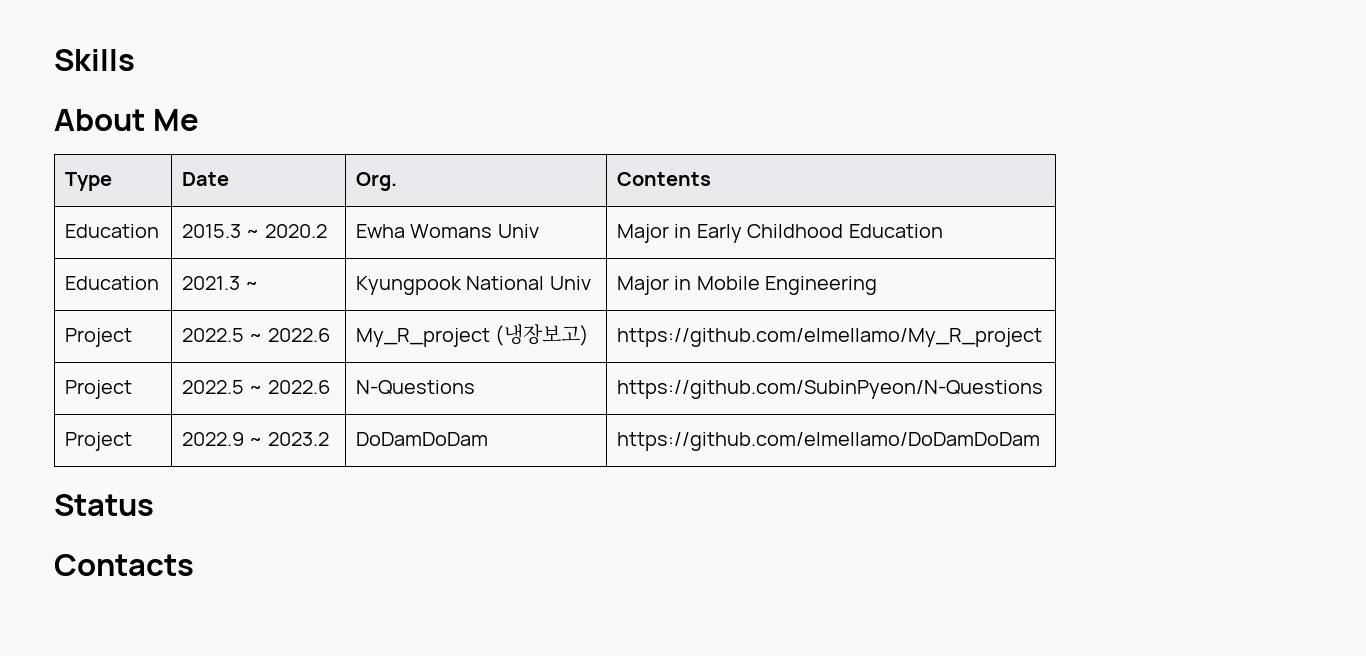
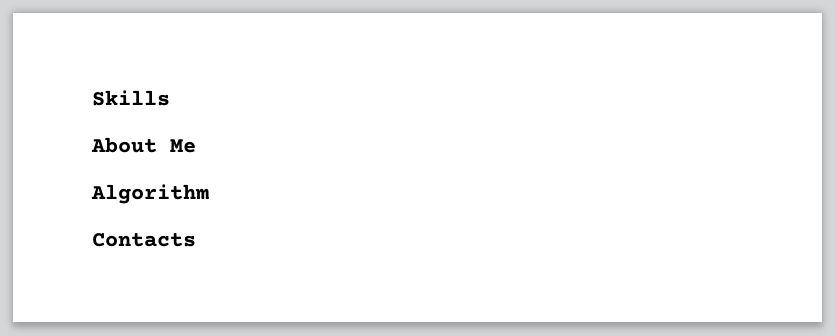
[65,172,113,191] [182,172,230,186] [356,172,398,191] [617,172,712,186] [65,224,160,238] [182,224,327,238] [356,224,539,238] [617,224,943,243] [65,276,160,290] [182,276,259,290] [356,276,591,295] [617,276,878,295] [65,328,133,347] [182,328,330,342] [356,324,590,347] [617,328,1043,347] [65,380,133,399] [182,380,330,394] [356,380,476,395] [617,380,1044,399] [65,432,133,451] [182,432,329,446] [356,432,489,446] [617,432,1041,451] [54,494,154,516] // Type | Date | Org. | Contents // Education | 2015.3 ~ 2020.2 | Ewha Womans Univ | Major in Early Childhood Education // Education | 2021.3 ~ | Kyungpook National Univ | Major in Mobile Engineering // Project | 2022.5 ~ 2022.6 | My_R_project (냉장보고) | https://github.com/elmellamo/My_R_project // Project | 2022.5 ~ 2022.6 | N-Questions | https://github.com/SubinPyeon/N-Questions // Project | 2022.9 ~ 2023.2 | DoDamDoDam | https://github.com/elmellamo/DoDamDoDam // Status -> [91,184,209,204] // Algorithm

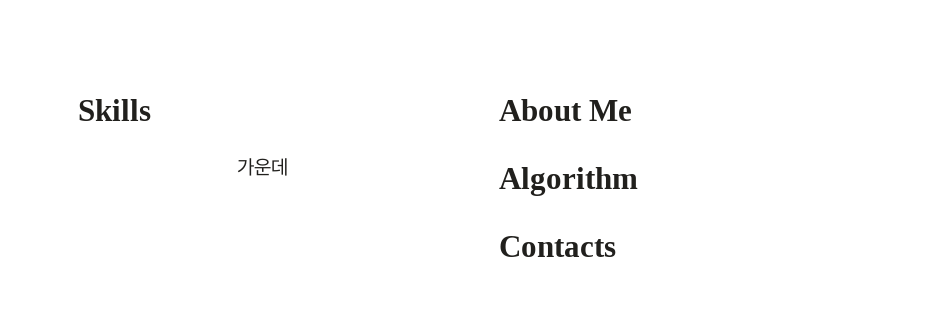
(170, 98) none -> [236,158,288,176] // 가운데

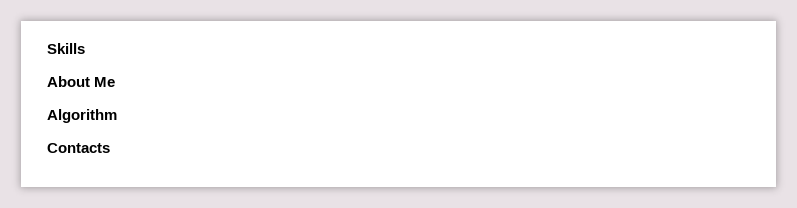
[236,158,288,176] // 가운데 -> (85, 48) none

